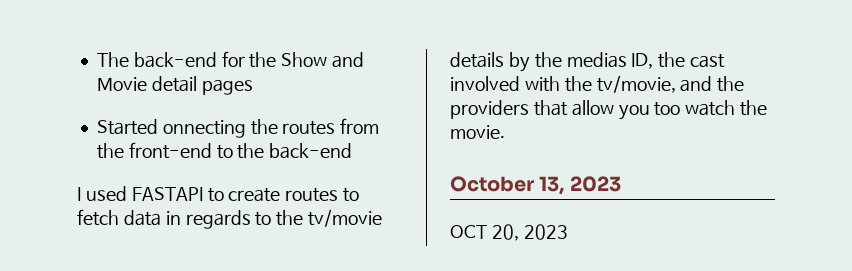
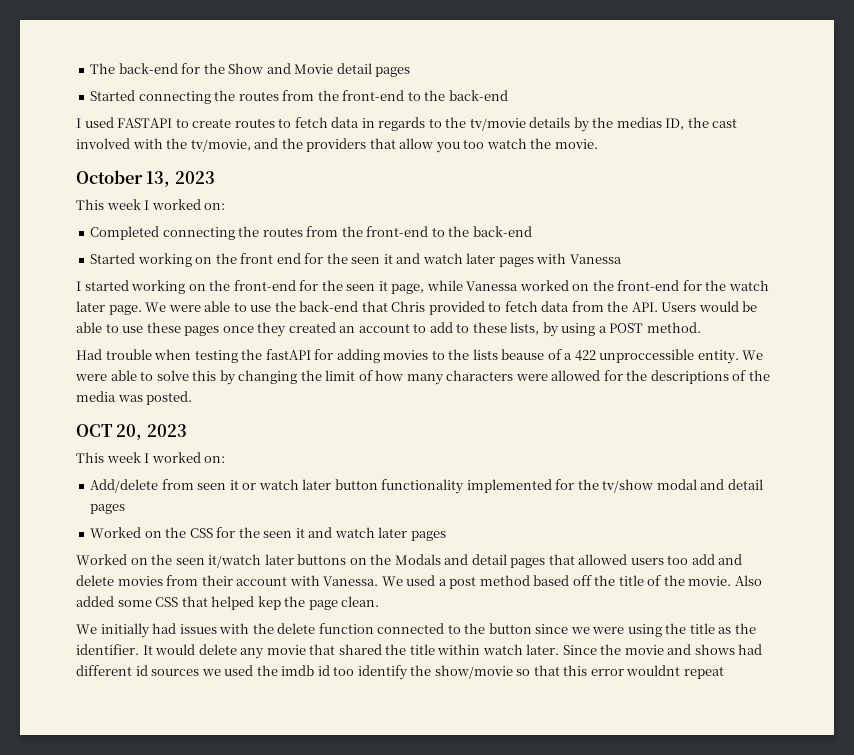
[162,120,246,138] onnecting -> [138,91,211,104] connecting
[450,224,568,241] OCT 20, 2023 -> [76,199,226,210] [90,226,532,240] [90,253,622,267] [76,280,769,294] [76,301,758,315] [76,322,701,337] [76,349,764,364] [75,370,770,385] [76,391,193,405] [76,424,187,440] [76,452,226,463] [90,479,763,494] [90,504,126,514] [90,527,446,541] [76,554,743,568] [76,575,762,589] [76,596,380,610] [76,623,756,638] [76,644,763,659] [76,665,724,680] This week I worked on: // Completed connecting the routes from the front-end to the back-end // Started working on the front end for the seen it and watch later pages with Vanessa // I started working on the front-end for the seen it page, while Vanessa worked on the front-end for the watch later page. We were able to use the back-end that Chris provided to fetch data from the API. Users would be able to use these pages once they created an account to add to these lists, by using a POST method. // Had trouble when testing the fastAPI for adding movies to the lists beause of a 422 unproccessible entity. We were able to solve this by changing the limit of how many characters were allowed for the descriptions of the media was posted. // OCT 20, 2023 // This week I worked on: // Add/delete from seen it or watch later button functionality implemented for the tv/show modal and detail pages // Worked on the CSS for the seen it and watch later pages // Worked on the seen it/watch later buttons on the Modals and detail pages that allowed users too add and delete movies from their account with Vanessa. We used a post method based off the title of the movie. Also added some CSS that helped kep the page clean. // We initially had issues with the delete function connected to the button since we were using the title as the identifier. It would delete any movie that shared the title within watch later. Since the movie and shows had different id sources we used the imdb id too identify the show/movie so that this error wouldnt repeat

